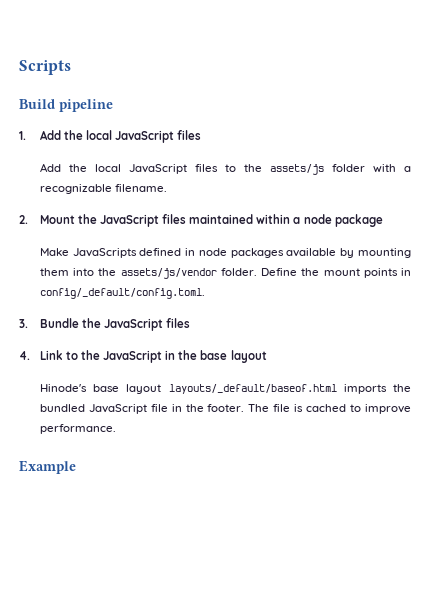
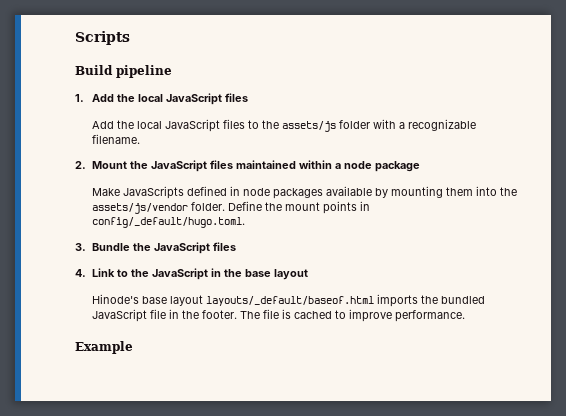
[39,288,205,299] config/_default/config.toml. -> [91,217,245,228] config/_default/hugo.toml.

